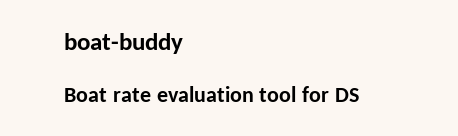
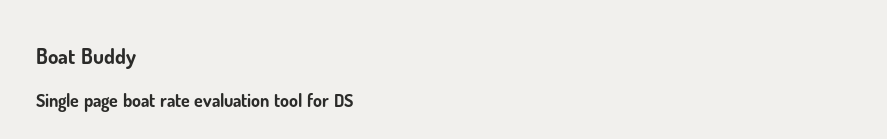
[64,33,183,54] [64,88,107,102] boat-buddy // Boat -> [36,48,136,69] [36,93,155,112] Boat Buddy // Single page boat

